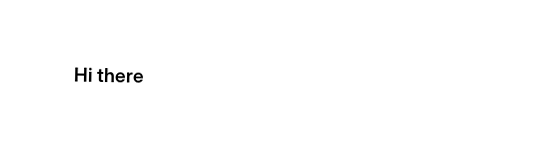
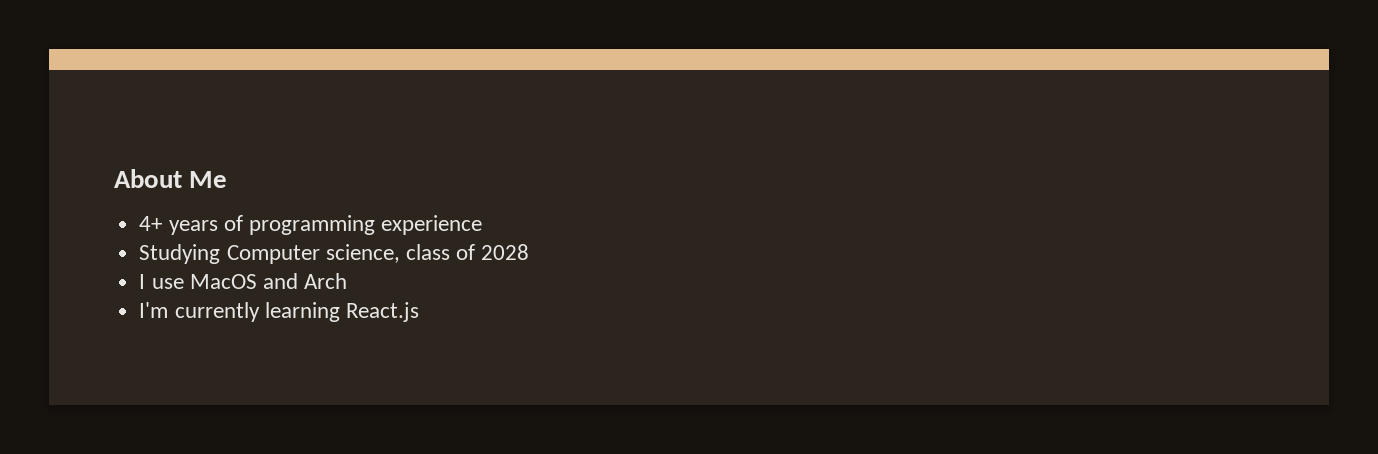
[73,67,146,83] Hi there -> [114,169,228,188] [139,215,483,235] [139,244,530,264] [139,273,348,289] [139,302,419,322] About Me // 4+ years of programming experience // Studying Computer science, class of 2028 // I use MacOS and Arch // I'm currently learning React.js

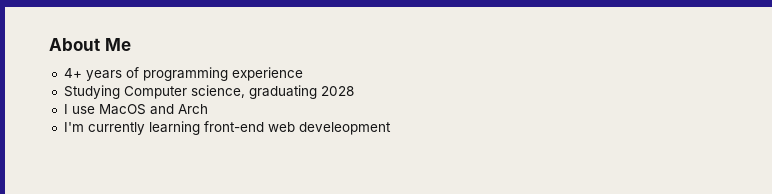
[405,244,476,260] class of -> [248,85,317,99] graduating
[345,302,419,322] React.js -> [203,121,391,135] front-end web develeopment

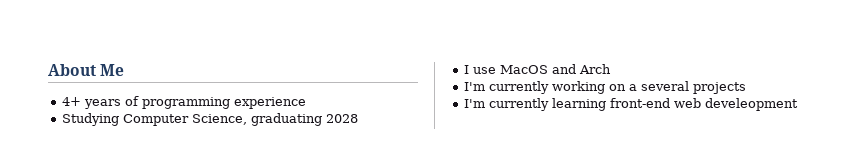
[190,85,245,98] science, -> [192,114,248,125] Science,
(208, 109) none -> [464,81,747,94] // I'm currently working on a several projects

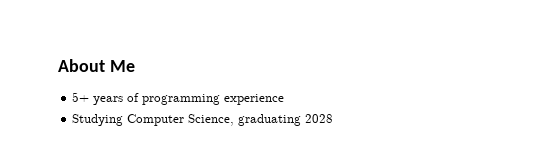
[62,97,82,106] 4+ -> [72,92,90,102] 5+
[464,64,612,74] [464,81,747,94] [464,98,799,111] // I use MacOS and Arch // I'm currently working on a several projects // I'm currently learning front-end web develeopment -> (334, 118) none

